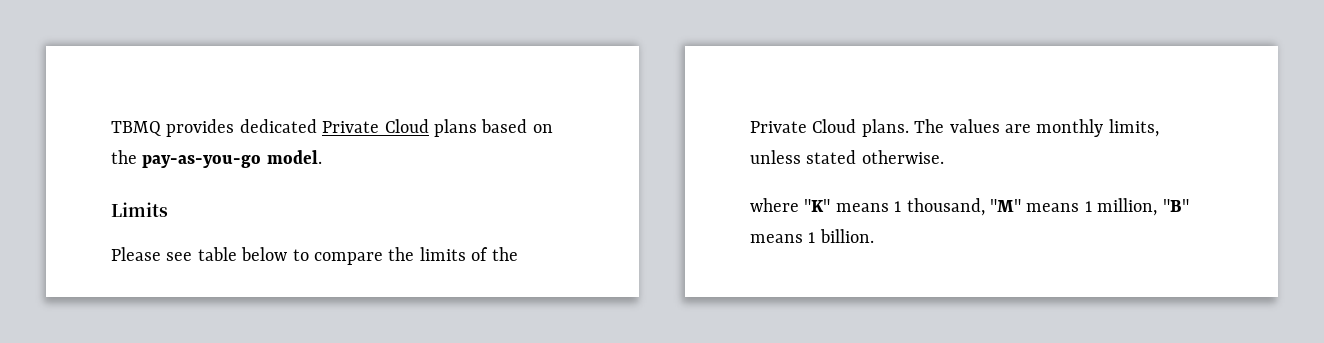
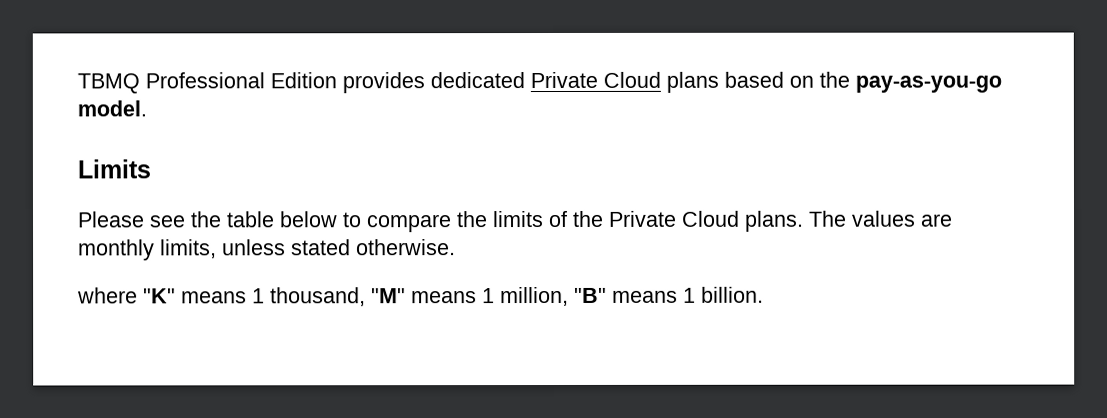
(161, 128) none -> [145,72,337,89] Professional Edition
(193, 256) none -> [191,211,222,228] the

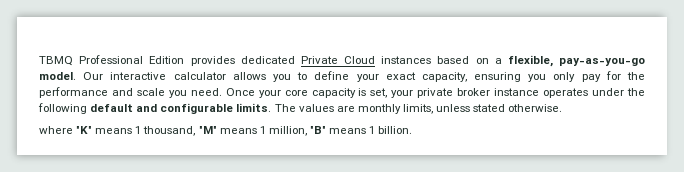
[666,71,719,93] plans -> [381,56,432,64] instances
[819,71,850,88] the -> [494,55,553,67] a flexible,
[77,159,151,179] [78,210,804,233] // Limits // Please see the table below to compare the limits of the Private Cloud plans. -> [83,71,645,82] [39,87,645,98] [38,103,272,114] Our interactive calculator allows you to define your exact capacity, ensuring you only pay for the performance and scale you need. Once your core capacity is set, your private broker instance operates under the following default and configurable limits.

